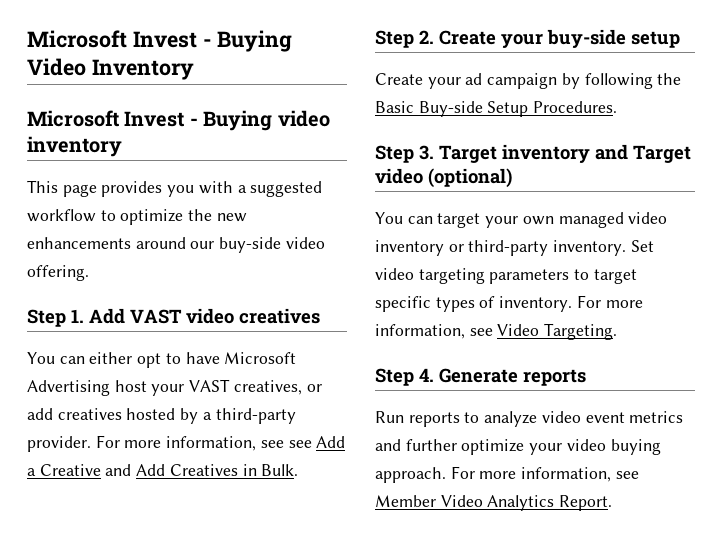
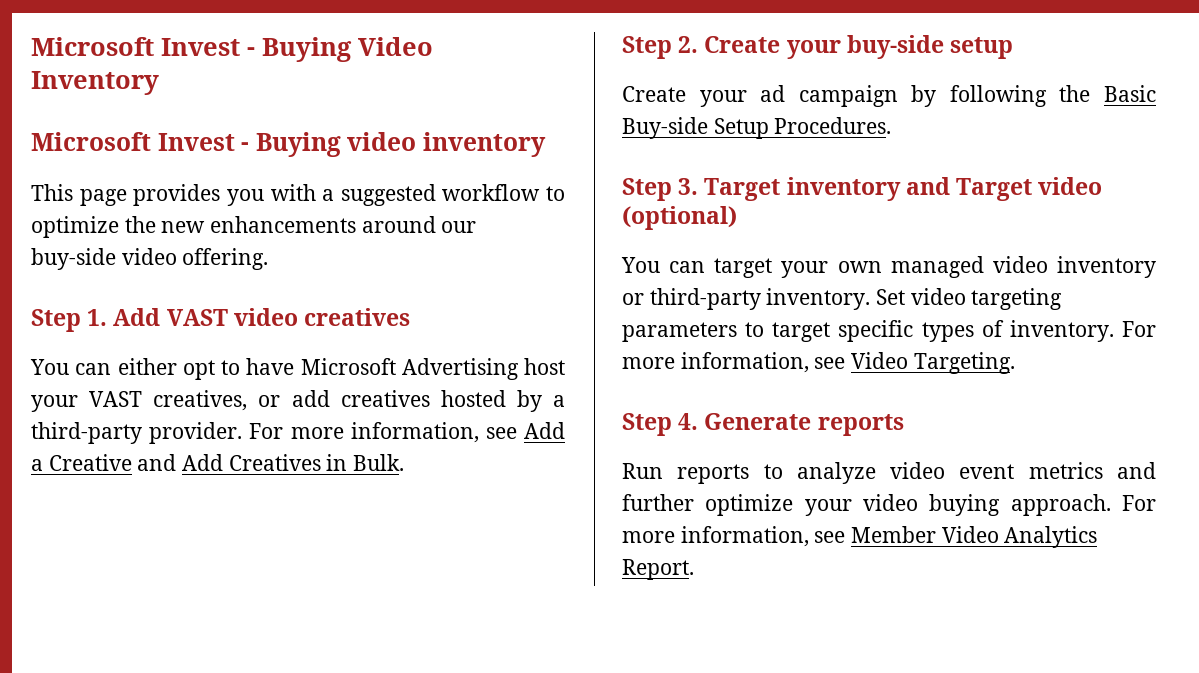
[288,440,312,448] see -> (517, 433) none

